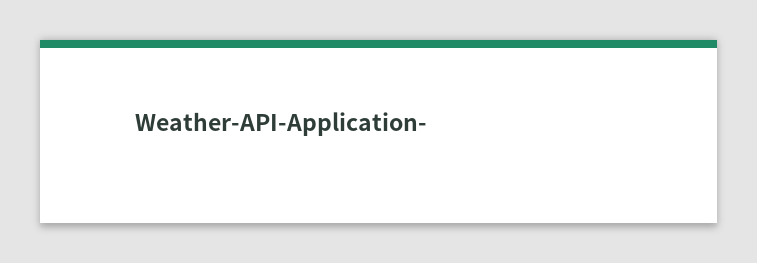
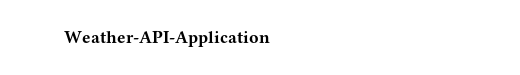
[135,112,427,136] Weather-API-Application- -> [64,30,270,47] Weather-API-Application

